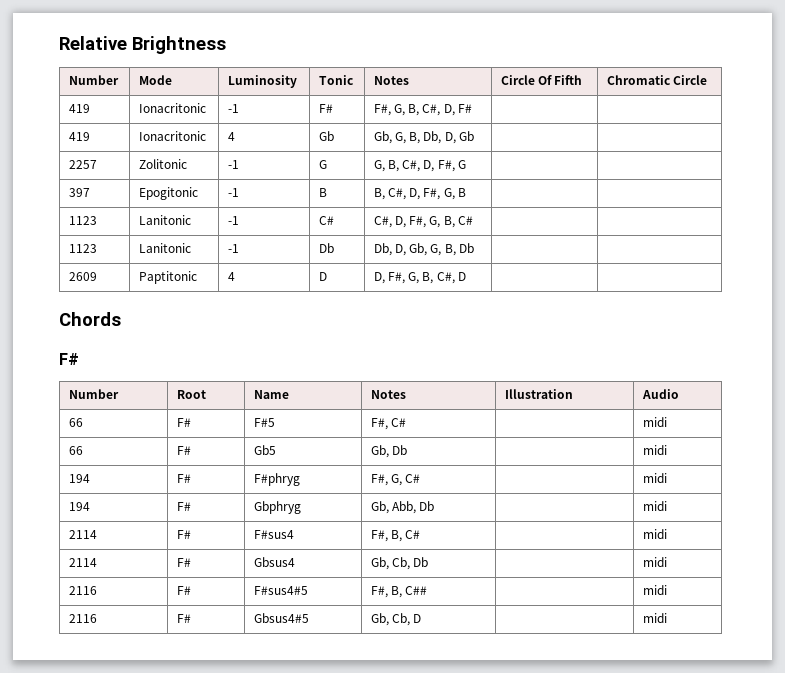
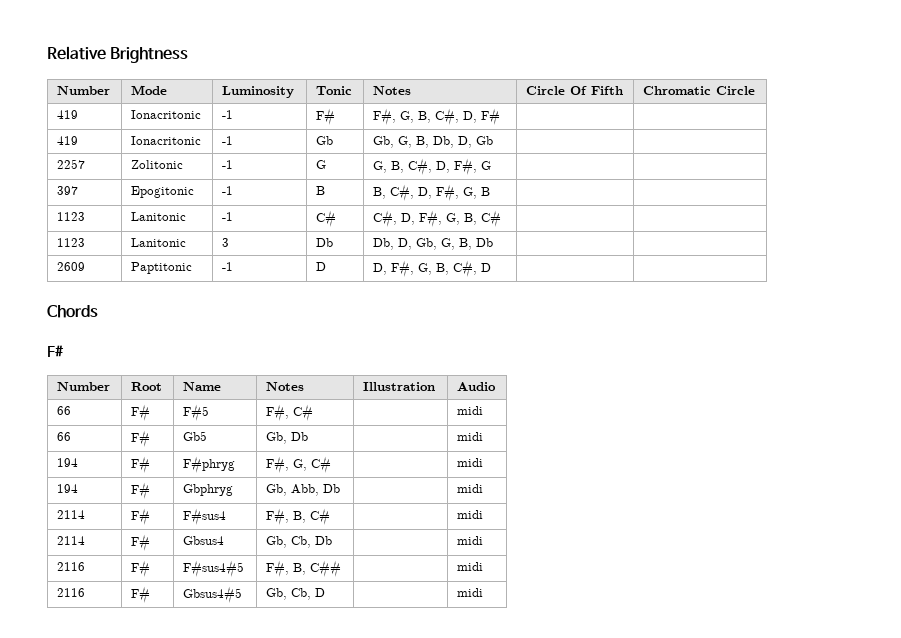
[227,132,235,141] 4 -> [222,136,234,145] -1
[227,244,239,253] -1 -> [222,238,230,247] 3
[227,272,235,281] 4 -> [222,262,234,271] -1

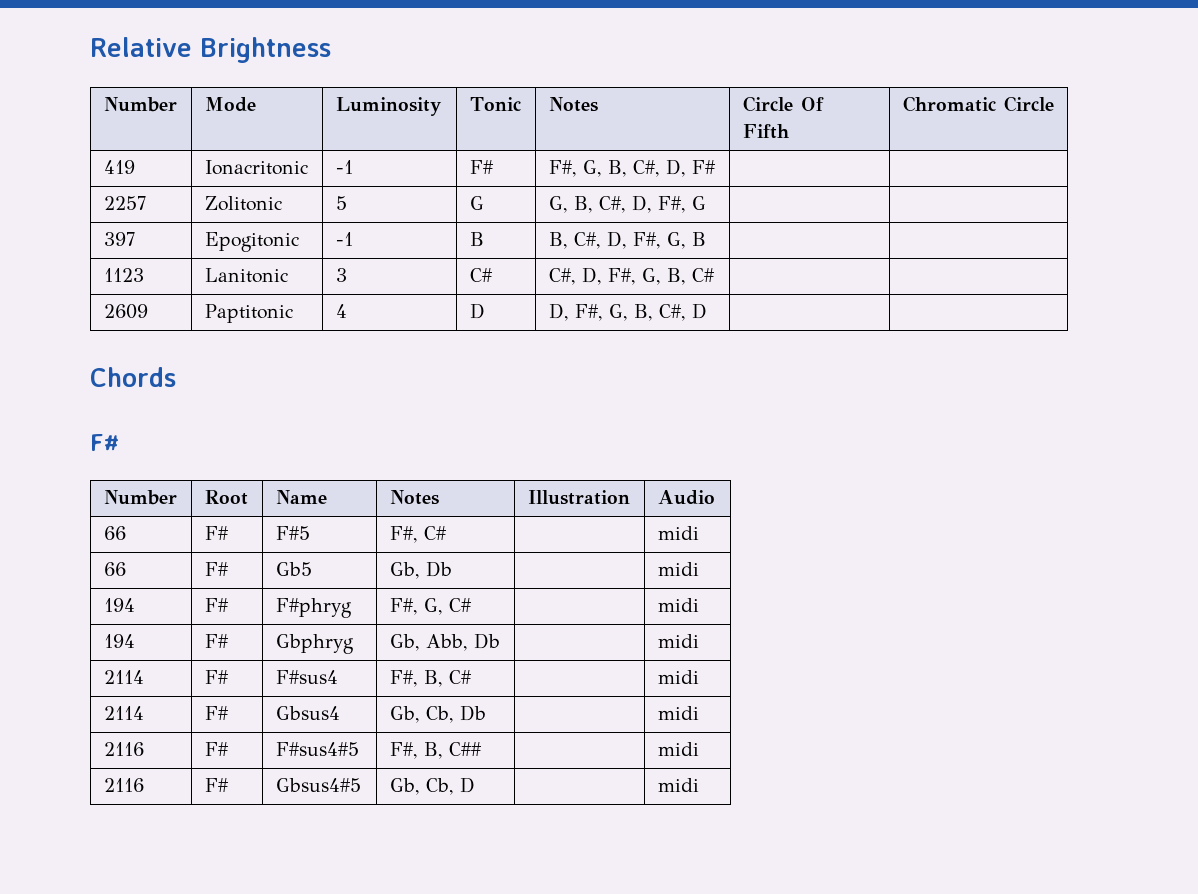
[57,136,79,145] [131,136,202,145] [222,136,234,145] [316,136,334,145] [373,136,494,148] // 419 | Ionacritonic | -1 | Gb | Gb, G, B, Db, D, Gb | | -> (716, 167) none
[222,160,234,169] -1 -> [335,196,347,210] 5
[222,212,234,221] -1 -> [335,268,347,282] 3
[57,238,86,247] [131,238,187,247] [222,238,230,247] [316,238,334,247] [373,238,494,250] // 1123 | Lanitonic | 3 | Db | Db, D, Gb, G, B, Db | | -> (715, 275) none
[222,262,234,271] -1 -> [335,304,347,318] 4

